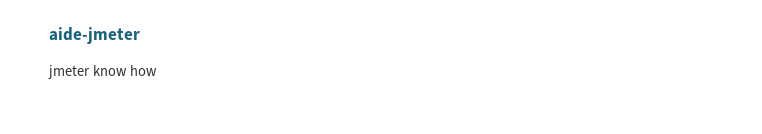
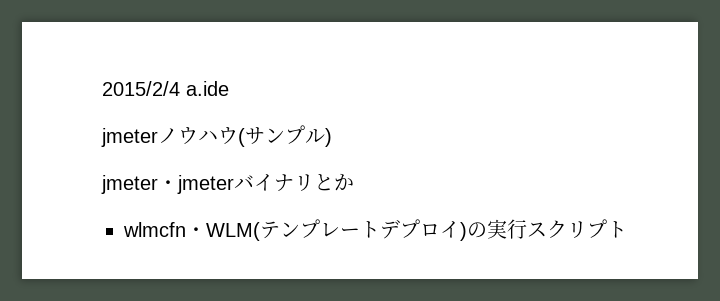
[49,27,140,44] [48,65,157,79] aide-jmeter // jmeter know how -> [102,81,229,96] [101,125,332,147] [101,173,354,194] [123,219,627,241] 2015/2/4 a.ide // jmeterノウハウ(サンプル) // jmeter・jmeterバイナリとか // wlmcfn・WLM(テンプレートデプロイ)の実行スクリプト

